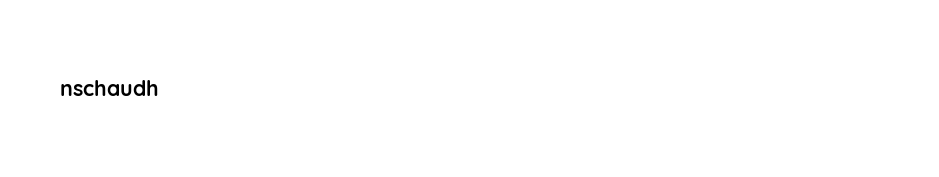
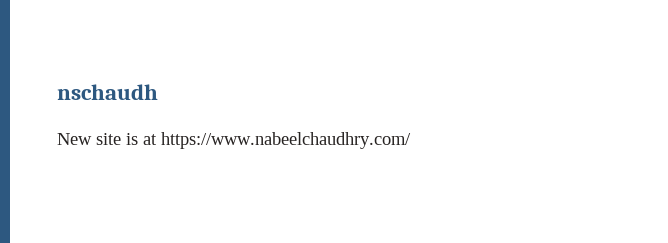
(159, 88) none -> [57,132,411,149] // New site is at https://www.nabeelchaudhry.com/

